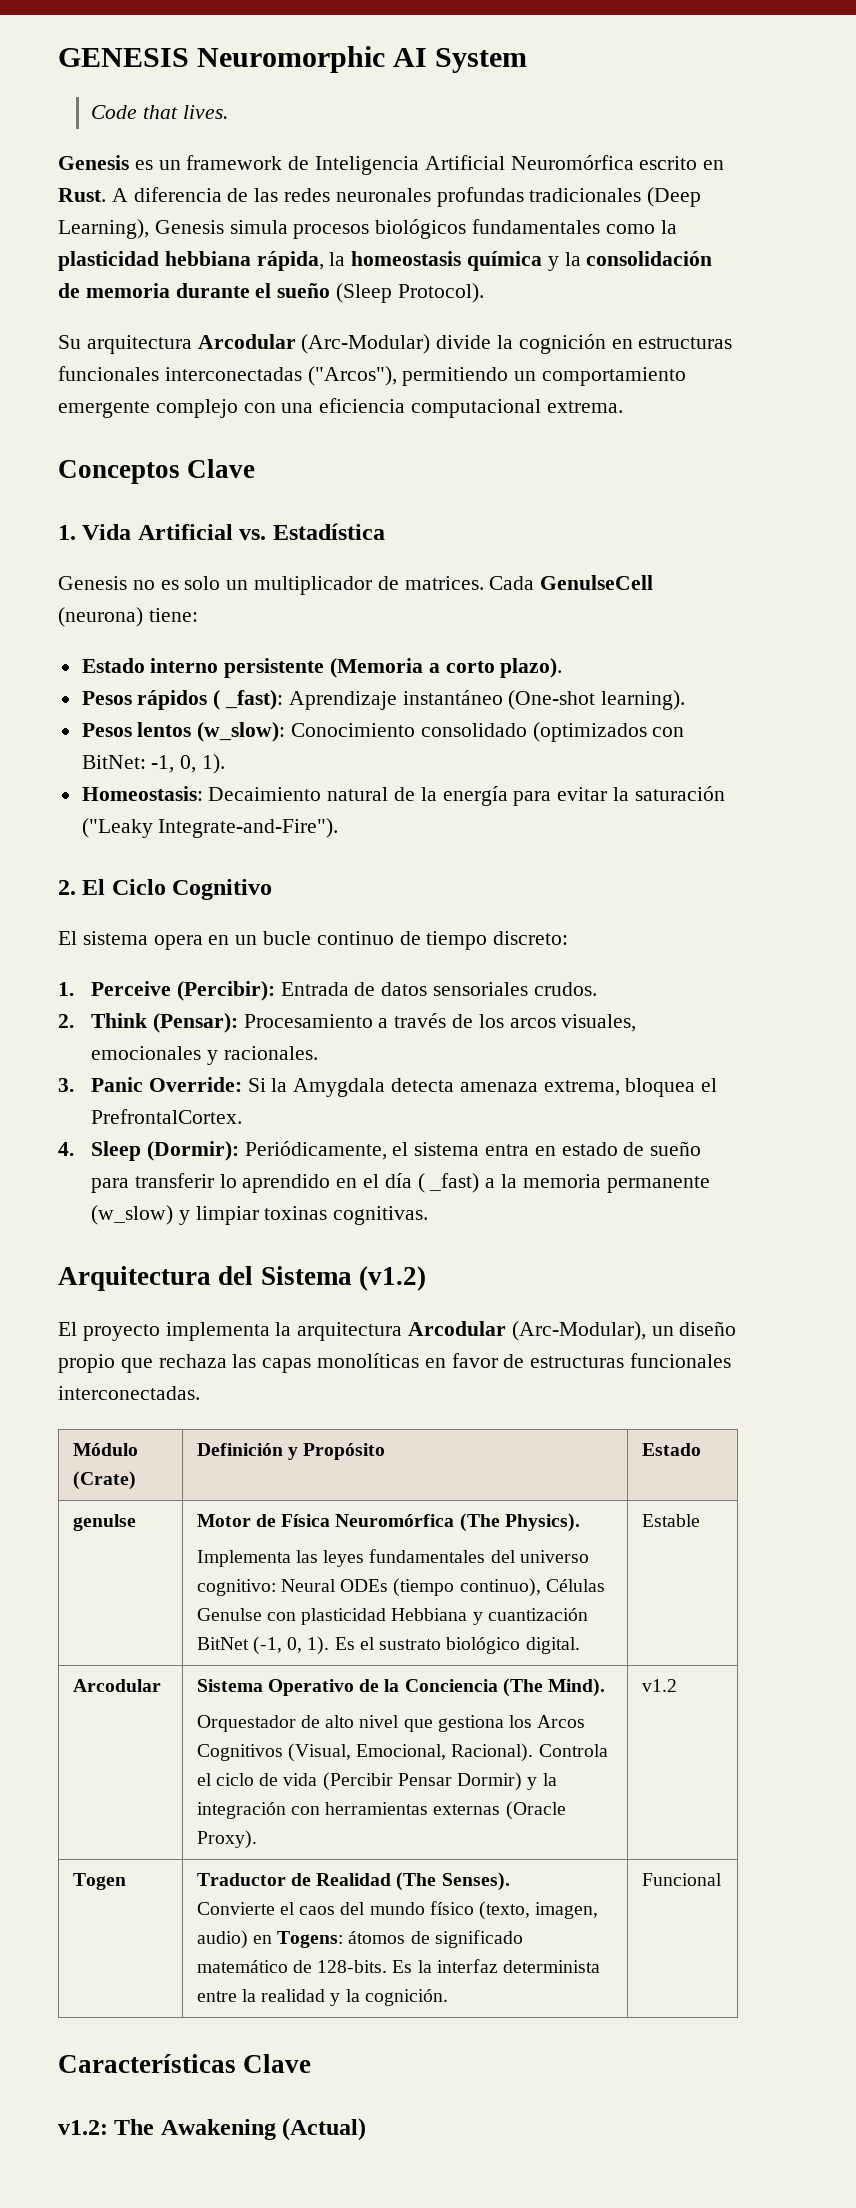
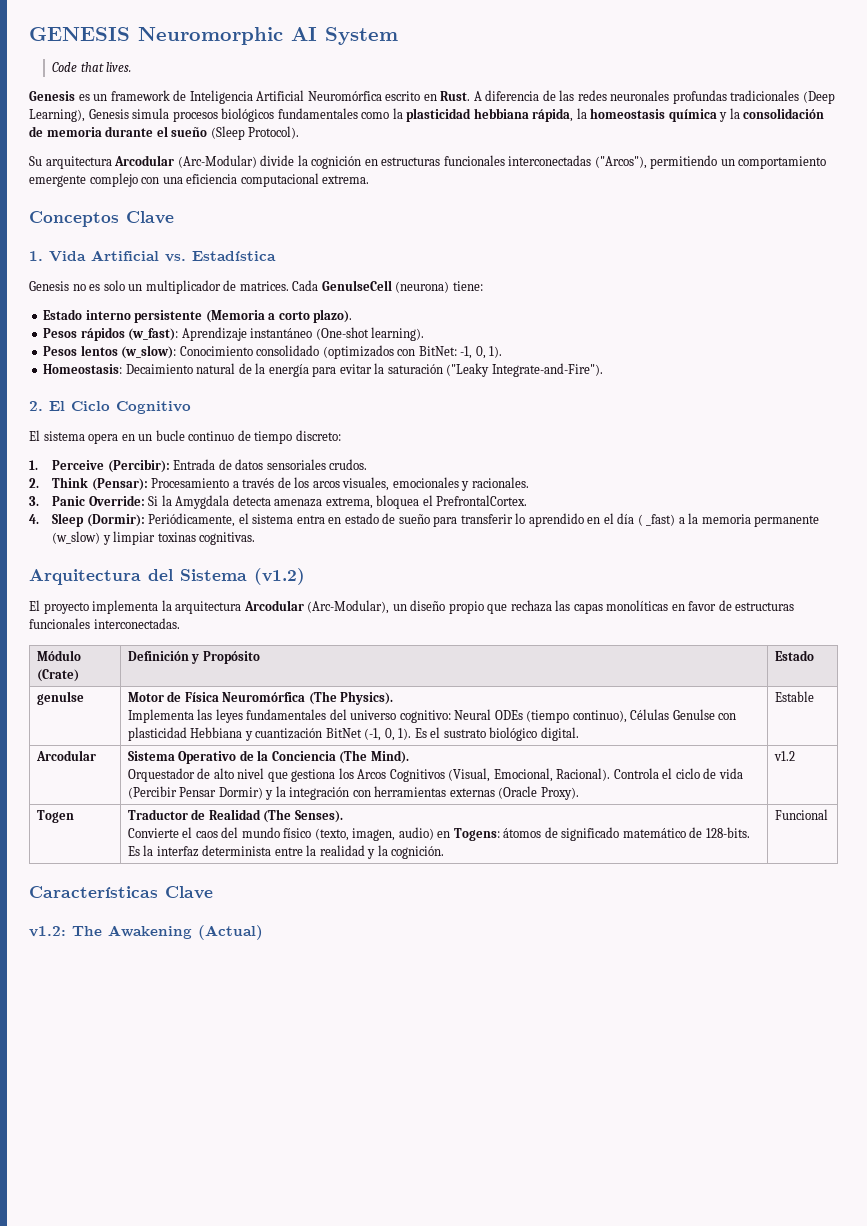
[213,690,284,710] ( _fast): -> [128,328,179,341] (w_fast):

